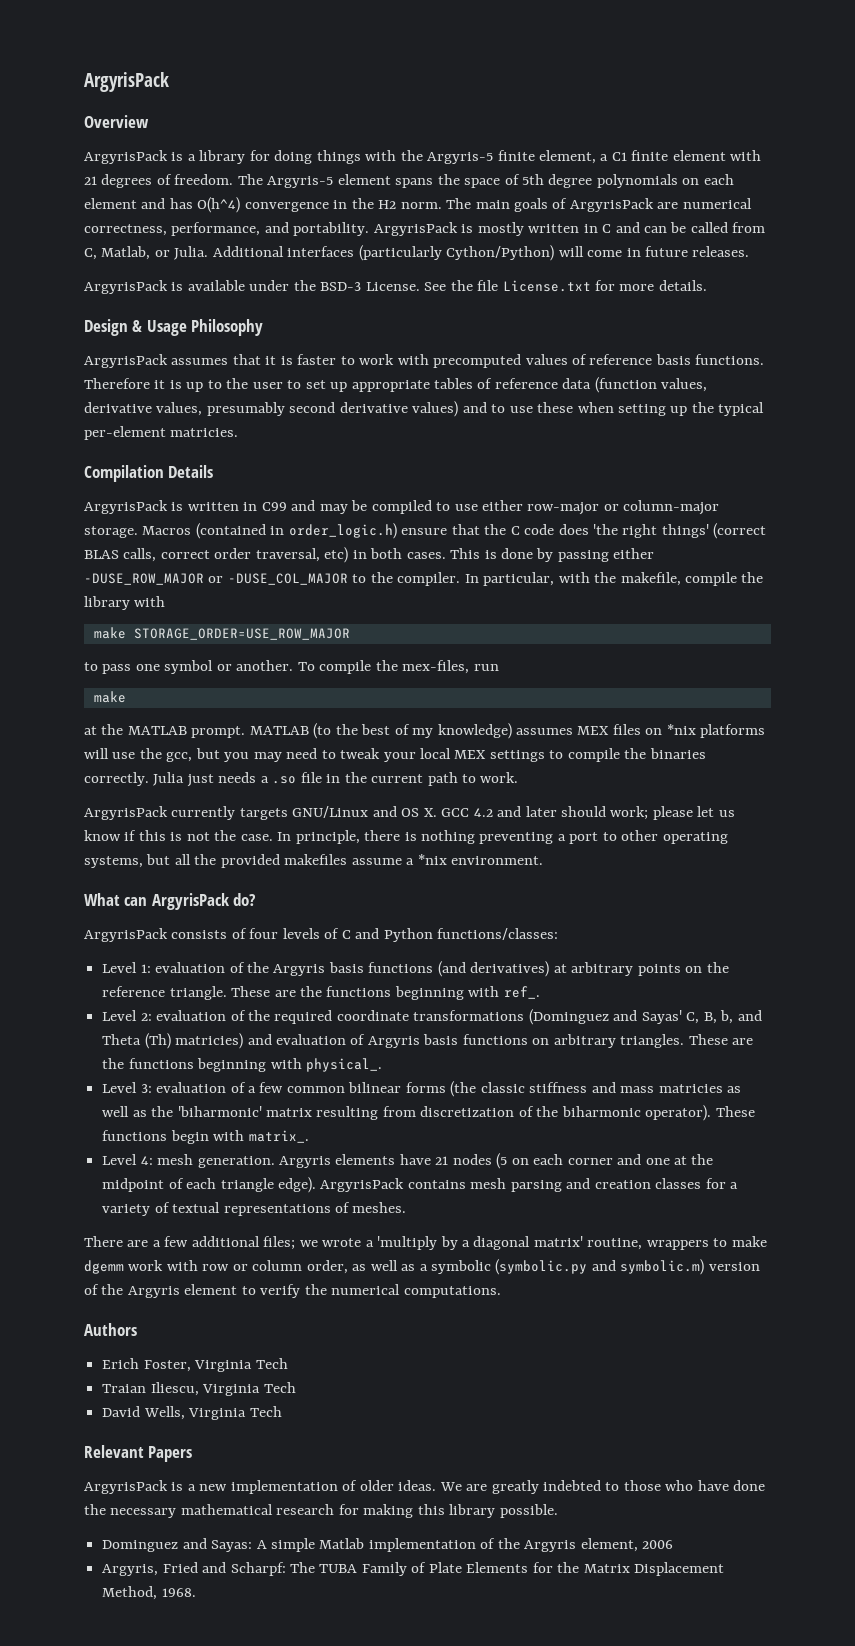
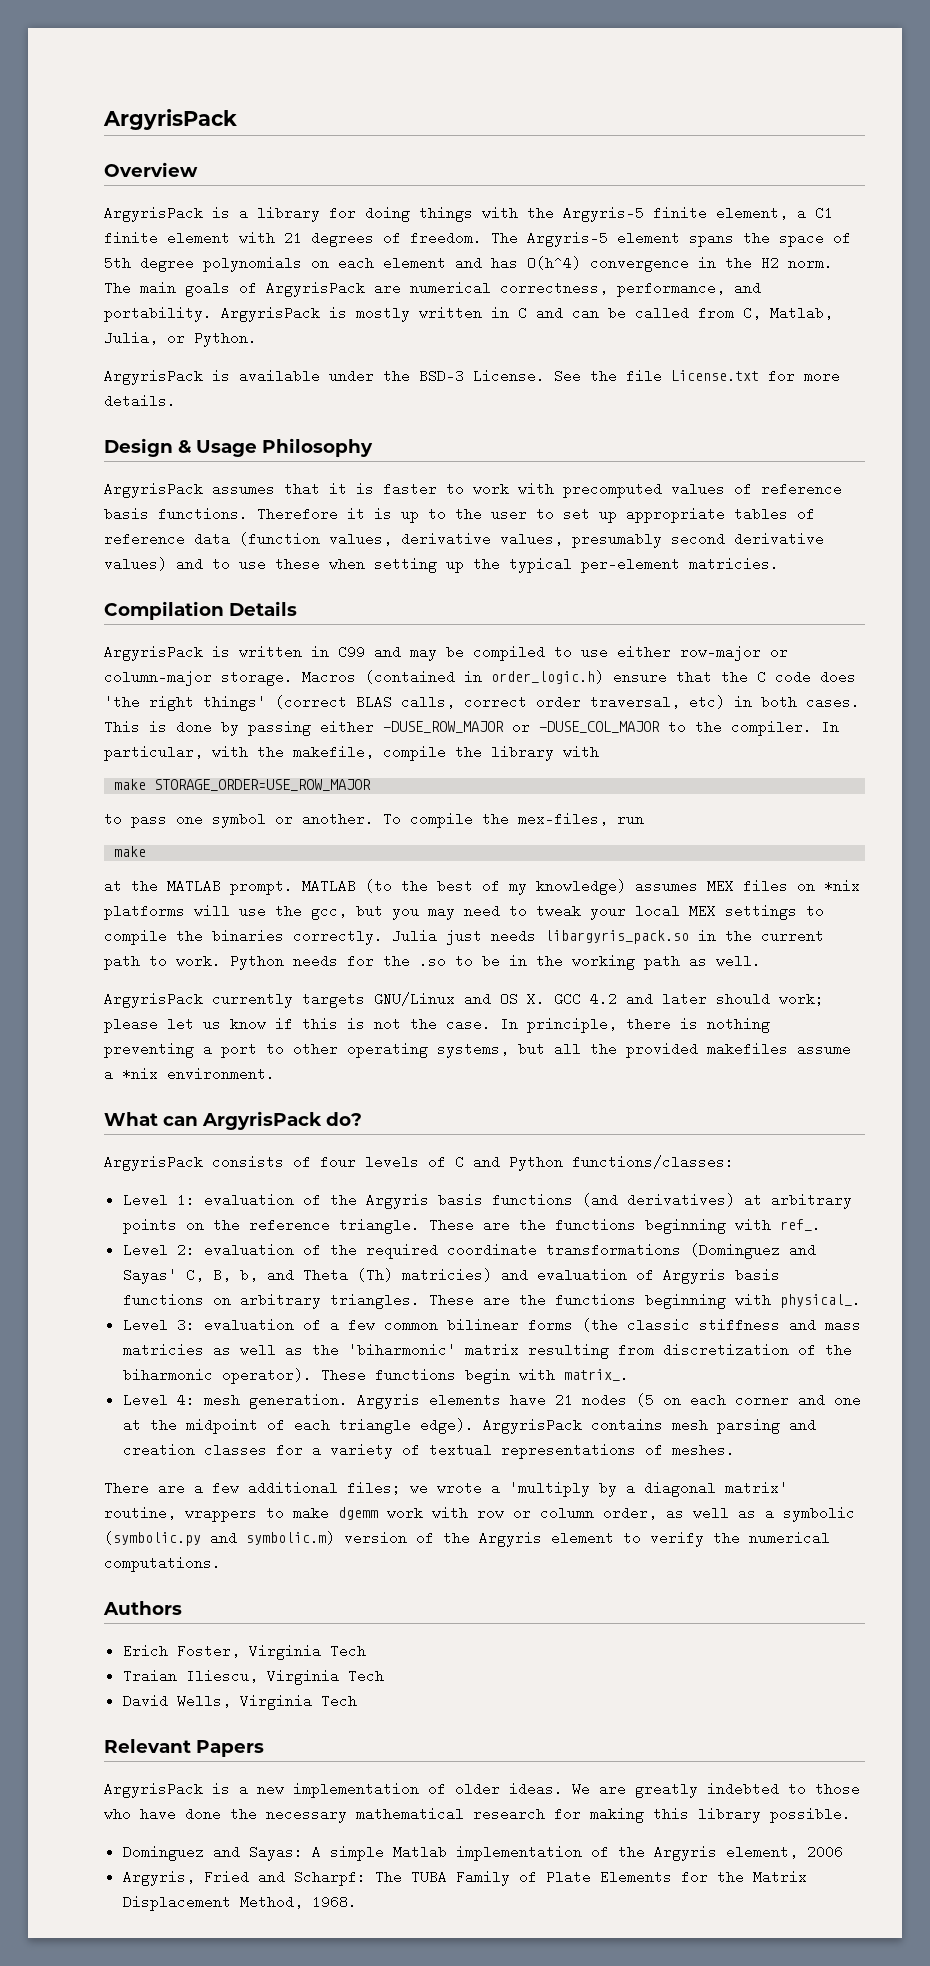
[154,245,750,261] or Julia. Additional interfaces (particularly Cython/Python) will come in future releases. -> [104,331,257,347] Julia, or Python.
[260,772,322,784] a .so file -> [545,930,689,944] libargyris_pack.so
(519, 777) none -> [230,954,761,970] Python needs for the .so to be in the working path as well.

